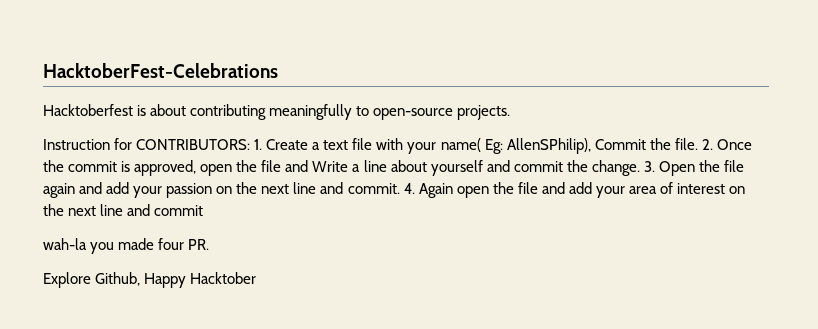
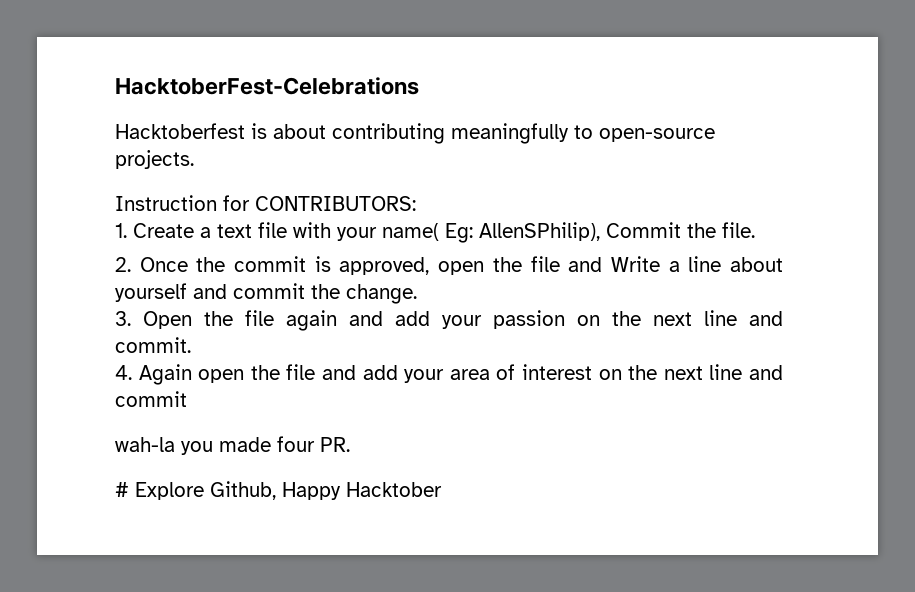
(251, 144) none -> (416, 203) //
(698, 144) none -> (755, 230) //
(640, 168) none -> (417, 294) //
(400, 188) none -> (191, 345) //
(210, 244) none -> [115,482,129,497] #

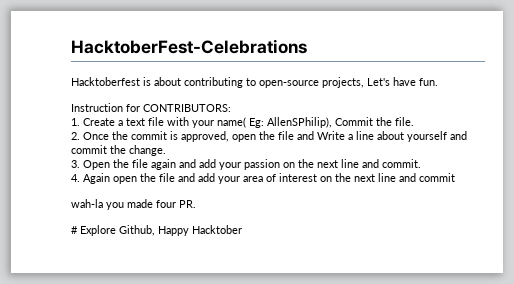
[451,123,569,144] meaningfully -> (243, 82) none
[115,150,194,169] projects. -> [322,77,438,88] projects, Let's have fun.

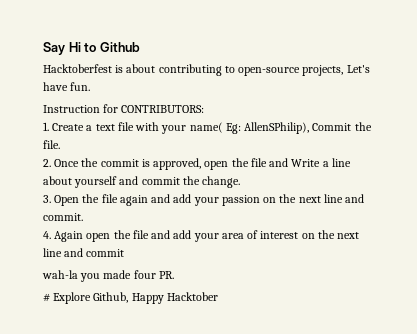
[71,39,307,54] HacktoberFest-Celebrations -> [43,42,140,55] Say Hi to Github

